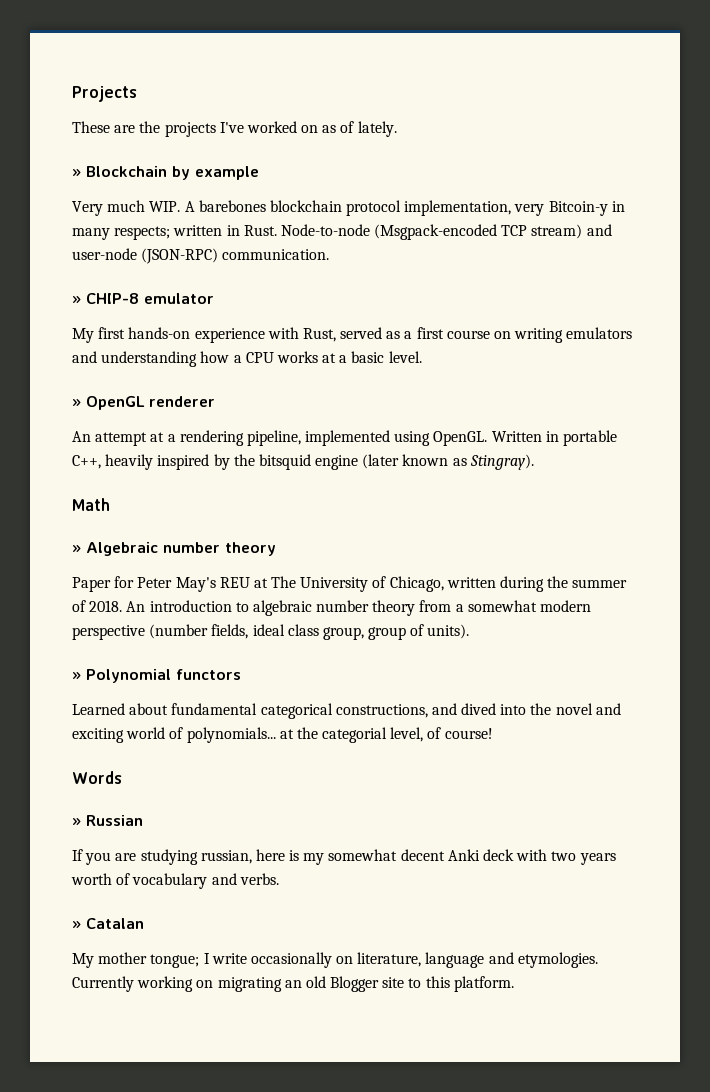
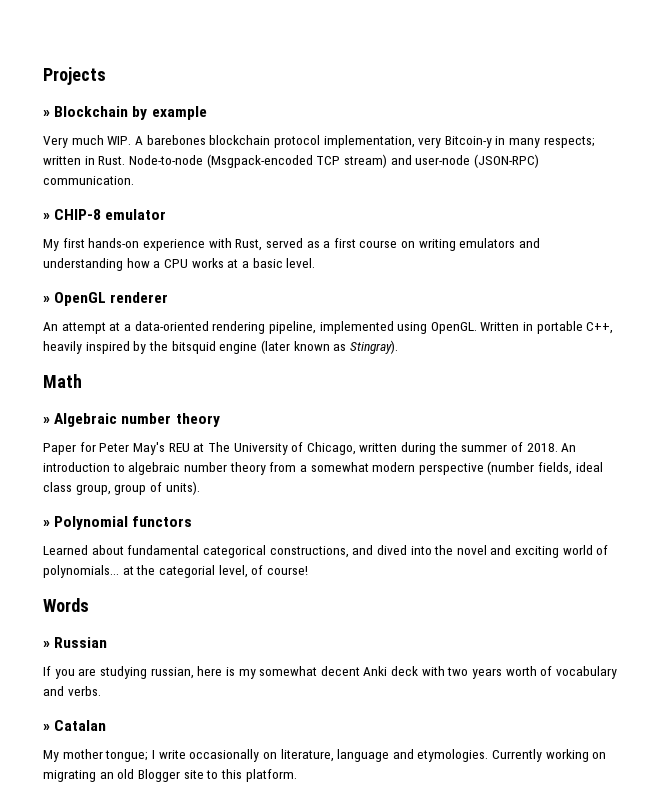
[72,121,397,137] // These are the projects I've worked on as of lately. -> (106, 76) none
(176, 438) none -> [134,321,209,331] data-oriented

